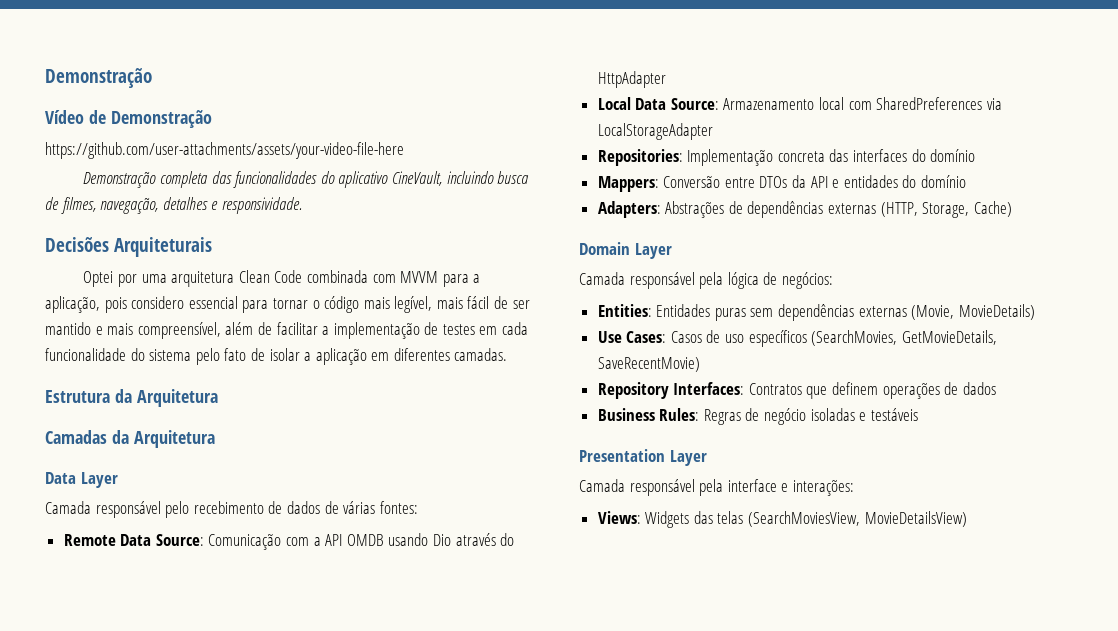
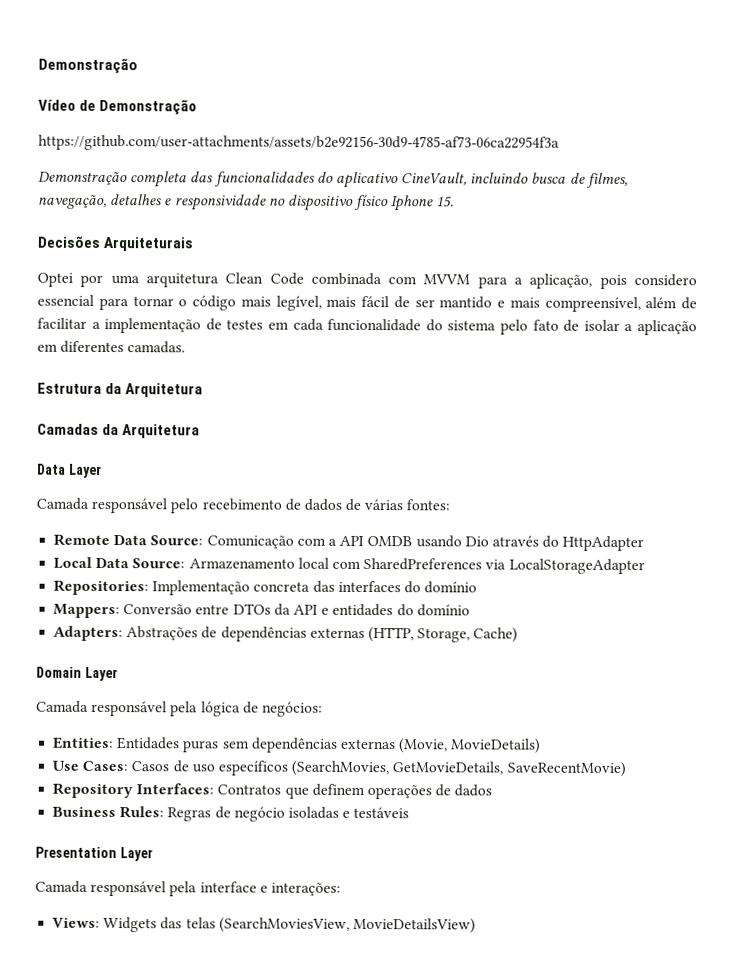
[45,142,404,159] https://github.com/user-attachments/assets/your-video-file-here -> [38,134,560,152] https://github.com/user-attachments/assets/b2e92156-30d9-4785-af73-06ca22954f3a
[221,197,302,214] responsividade. -> [174,194,455,212] responsividade no dispositivo físico Iphone 15.

